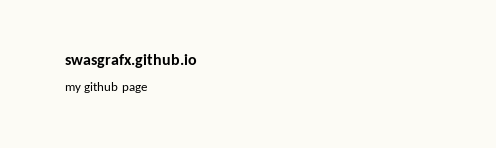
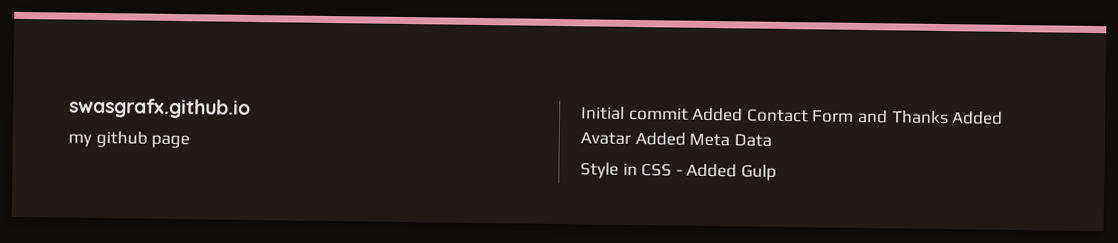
(147, 89) none -> [581,106,1004,125] [580,131,772,147] [580,162,777,181] // Initial commit Added Contact Form and Thanks Added Avatar Added Meta Data // Style in CSS - Added Gulp

